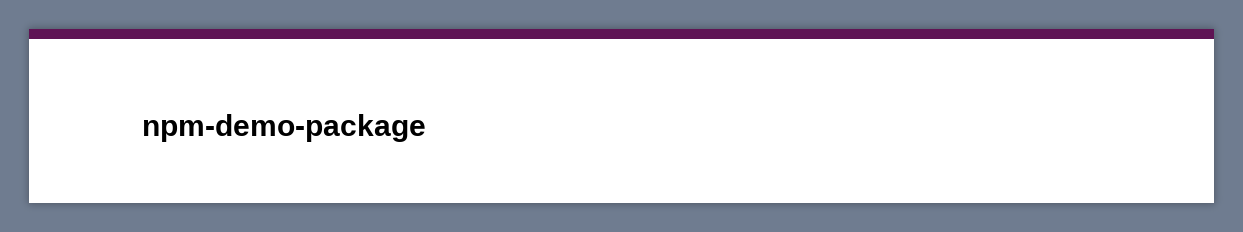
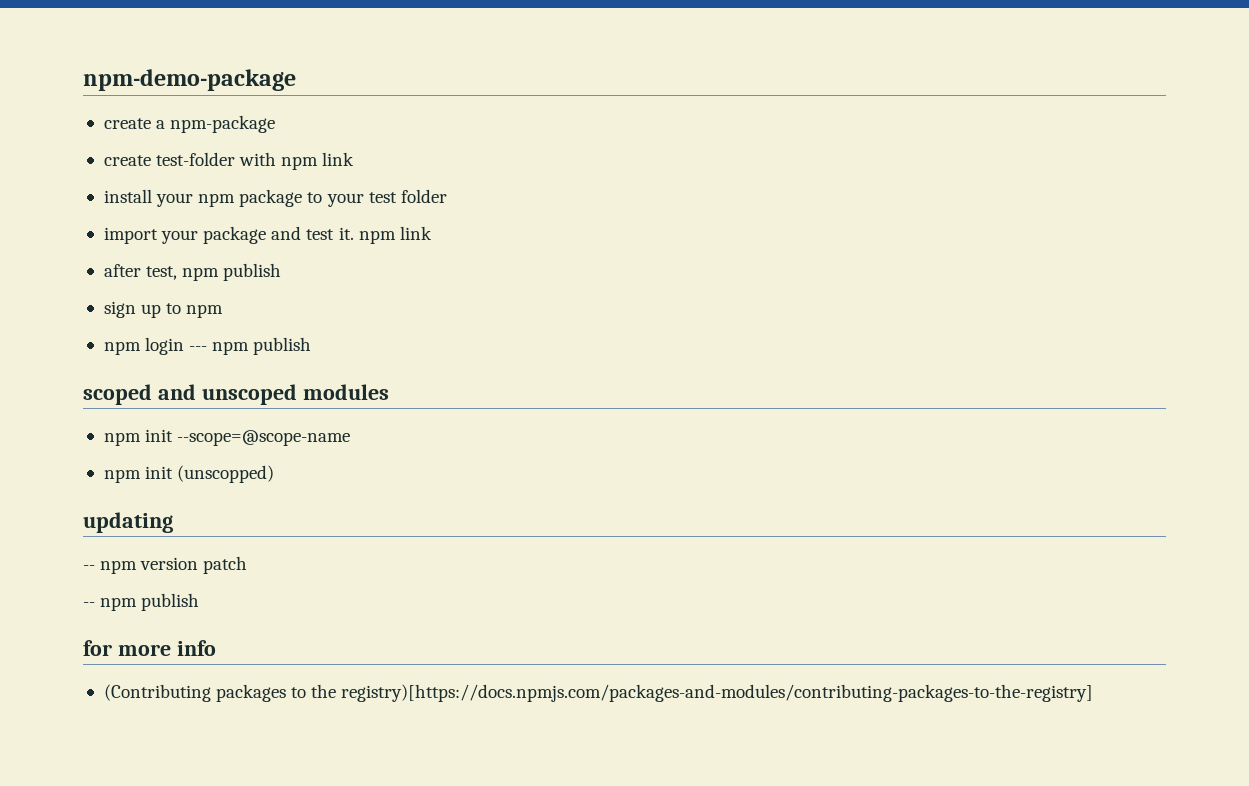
(426, 128) none -> [103,115,276,133] [103,152,355,170] [103,189,447,207] [103,226,432,244] [103,263,282,281] [103,301,224,318] [103,337,312,355] [83,384,389,405] [103,429,351,446] [103,465,275,483] [83,512,173,533] [83,556,248,574] [83,593,200,611] [83,640,216,656] [103,684,1094,702] // create a npm-package // create test-folder with npm link // install your npm package to your test folder // import your package and test it. npm link // after test, npm publish // sign up to npm // npm login --- npm publish // scoped and unscoped modules // npm init --scope=@scope-name // npm init (unscopped) // updating // -- npm version patch // -- npm publish // for more info // (Contributing packages to the registry)[https://docs.npmjs.com/packages-and-modules/contributing-packages-to-the-registry]

